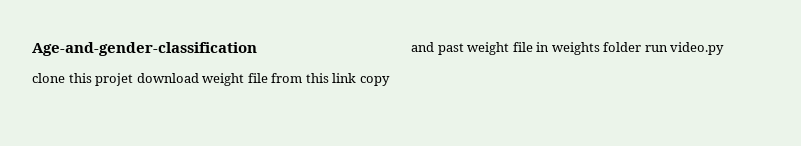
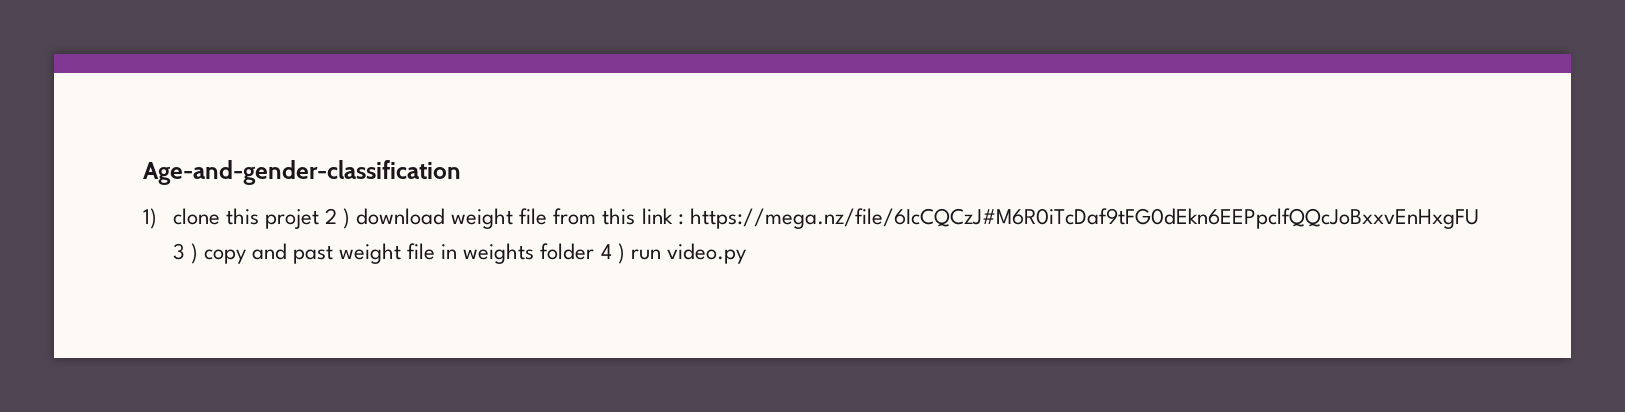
(257, 49) none -> [143,208,157,229] 1)
(134, 79) none -> [325,208,351,229] 2 )
(357, 78) none -> [677,208,1479,229] [172,243,198,264] : https://mega.nz/file/6IcCQCzJ#M6R0iTcDaf9tFG0dEkn6EEPpclfQQcJoBxxvEnHxgFU 3 )
(642, 47) none -> [600,243,625,264] 4 )

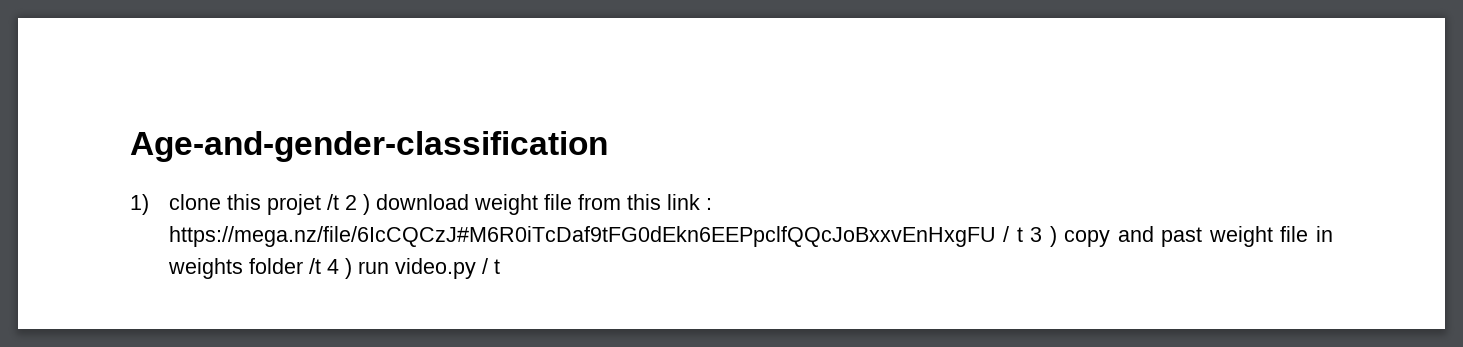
(319, 219) none -> [326,194,339,210] /t
(1479, 218) none -> [1003,226,1023,242] / t
(595, 251) none -> [308,258,321,274] /t
(746, 253) none -> [481,258,500,274] / t

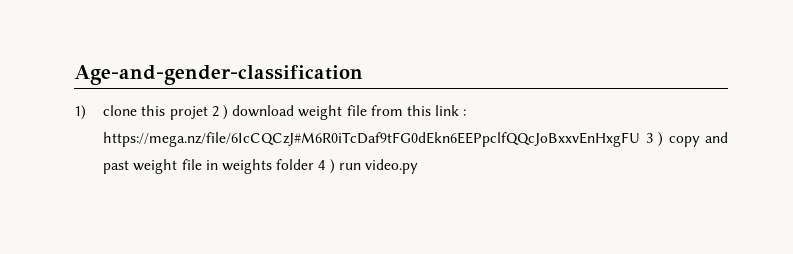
[326,194,339,210] /t -> (208, 113) none
[1003,226,1023,242] / t -> (641, 139) none
[308,258,321,274] /t -> (315, 164) none
[481,258,500,274] / t -> (418, 166) none

